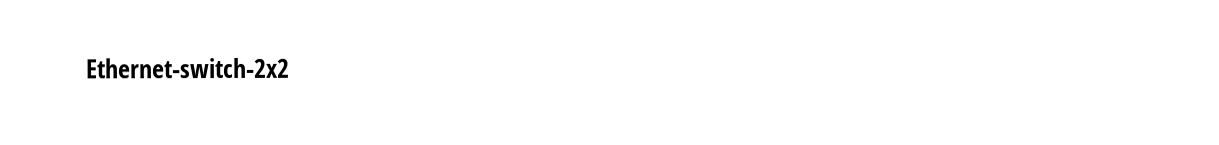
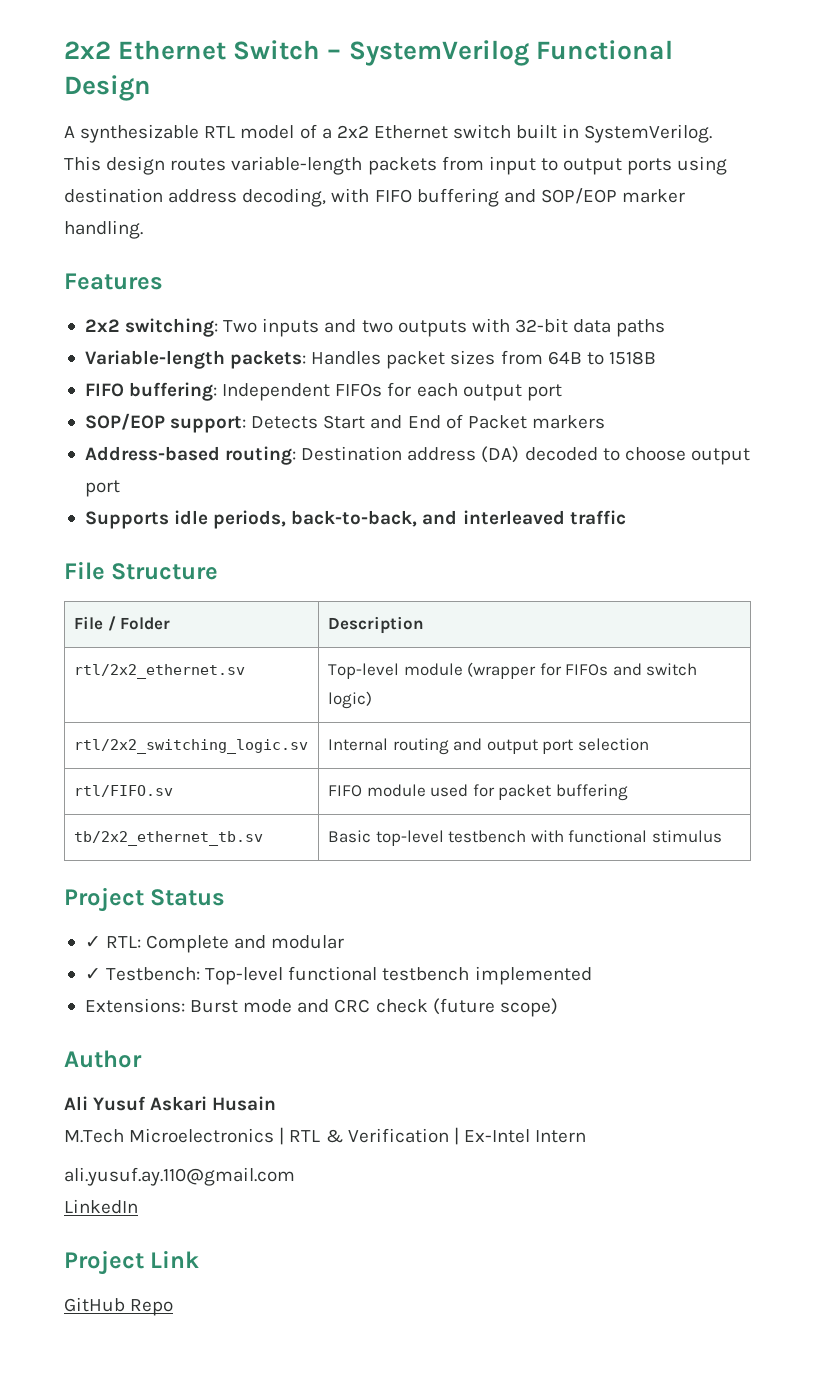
[85,57,290,79] Ethernet-switch-2x2 -> [64,40,673,66] [64,75,151,101] [64,124,713,143] [64,156,728,175] [64,188,686,207] [64,220,143,239] [64,273,163,290] [84,318,666,337] [84,350,656,369] [84,382,562,401] [84,413,605,433] [84,446,750,465] [84,480,120,497] [84,510,626,529] [64,561,219,580] [73,616,171,631] [327,616,424,634] [73,664,245,679] [327,662,698,679] [327,691,372,709] [73,739,308,754] [327,738,649,755] [73,785,173,797] [327,784,628,801] [73,831,263,846] [327,830,722,846] [64,887,226,912] [84,935,345,953] [84,966,592,985] [84,998,558,1017] [64,1050,142,1068] [64,1096,277,1111] [64,1127,587,1145] [64,1167,295,1186] [64,1199,138,1214] [64,1250,200,1275] [64,1297,174,1316] 2x2 Ethernet Switch – SystemVerilog Functional Design // A synthesizable RTL model of a 2x2 Ethernet switch built in SystemVerilog. This design routes variable-length packets from input to output ports using destination address decoding, with FIFO buffering and SOP/EOP marker handling. // Features // 2x2 switching: Two inputs and two outputs with 32-bit data paths // Variable-length packets: Handles packet sizes from 64B to 1518B // FIFO buffering: Independent FIFOs for each output port // SOP/EOP support: Detects Start and End of Packet markers // Address-based routing: Destination address (DA) decoded to choose output port // Supports idle periods, back-to-back, and interleaved traffic // File Structure // File / Folder | Description // rtl/2x2_ethernet.sv | Top-level module (wrapper for FIFOs and switch logic) // rtl/2x2_switching_logic.sv | Internal routing and output port selection // rtl/FIFO.sv | FIFO module used for packet buffering // tb/2x2_ethernet_tb.sv | Basic top-level testbench with functional stimulus // Project Status // ✓ RTL: Complete and modular // ✓ Testbench: Top-level functional testbench implemented // Extensions: Burst mode and CRC check (future scope) // Author // Ali Yusuf Askari Husain // M.Tech Microelectronics | RTL & Verification | Ex-Intel Intern // ali.yusuf.ay.110@gmail.com // LinkedIn // Project Link // GitHub Repo

